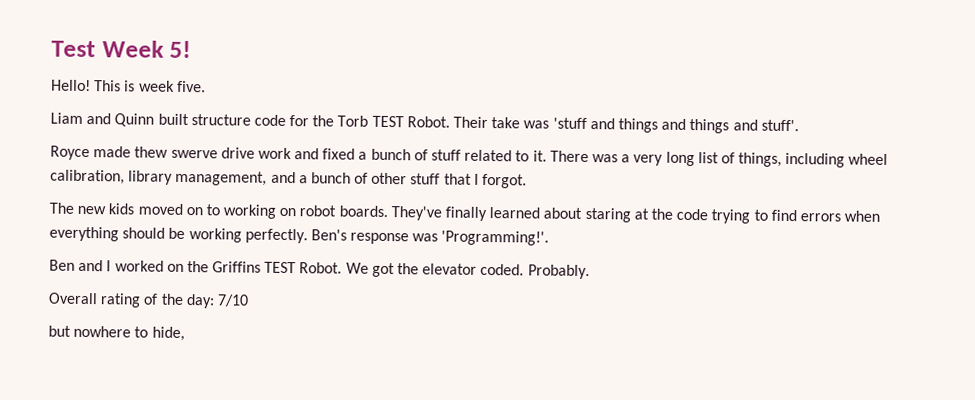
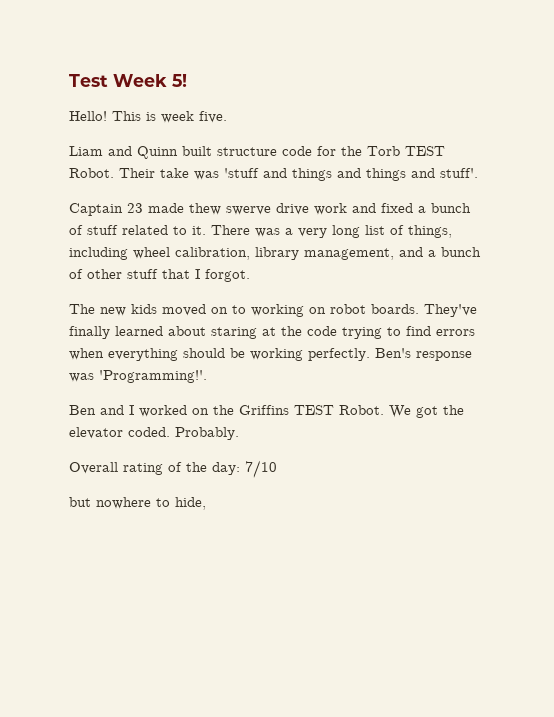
[50,145,90,161] Royce -> [69,203,143,216] Captain 23

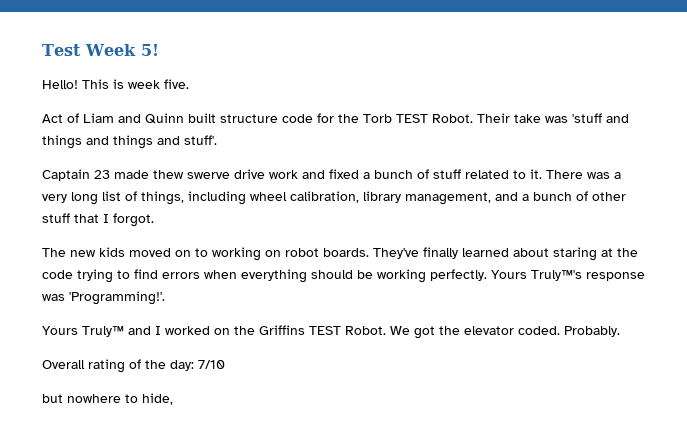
(227, 117) none -> [42,113,79,123] Act of
[375,348,411,358] Ben's -> [491,270,582,281] Yours Truly™'s
[69,405,96,415] Ben -> [42,326,124,337] Yours Truly™

